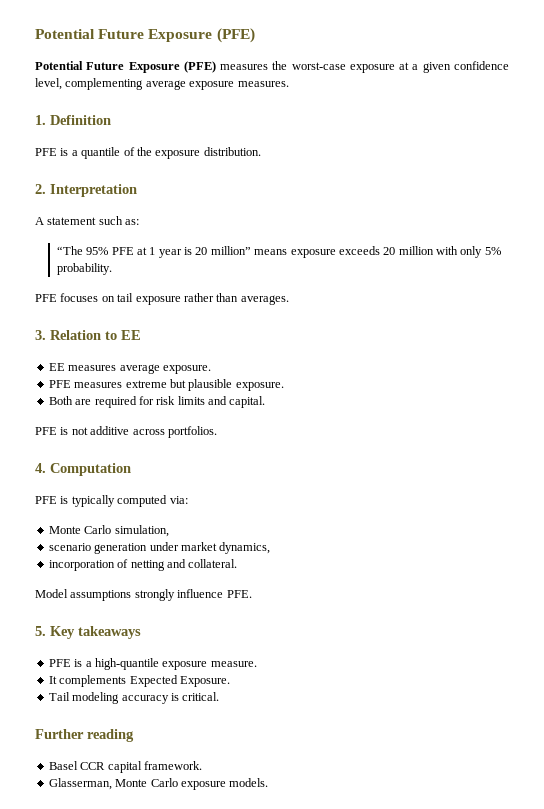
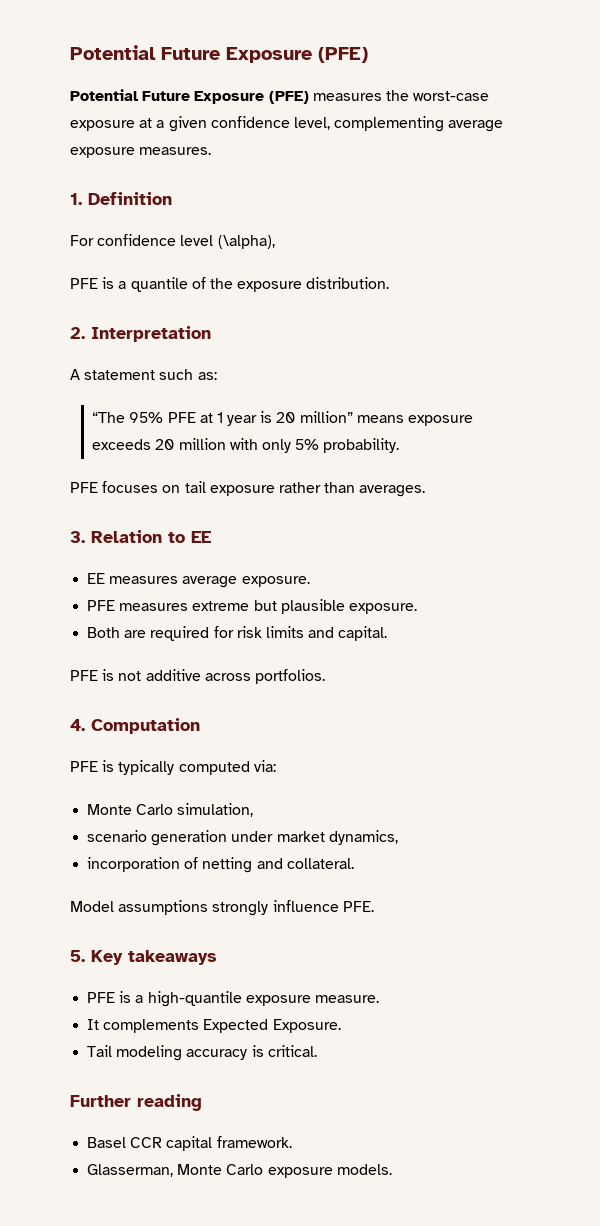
(111, 120) none -> [70,234,275,249] // For confidence level (\alpha),

